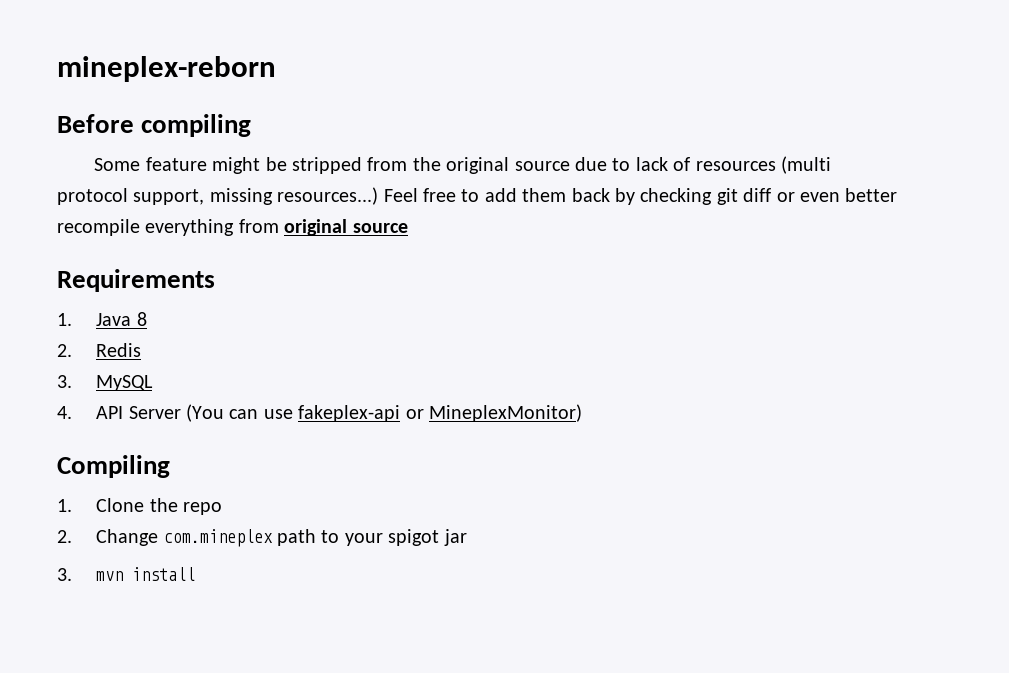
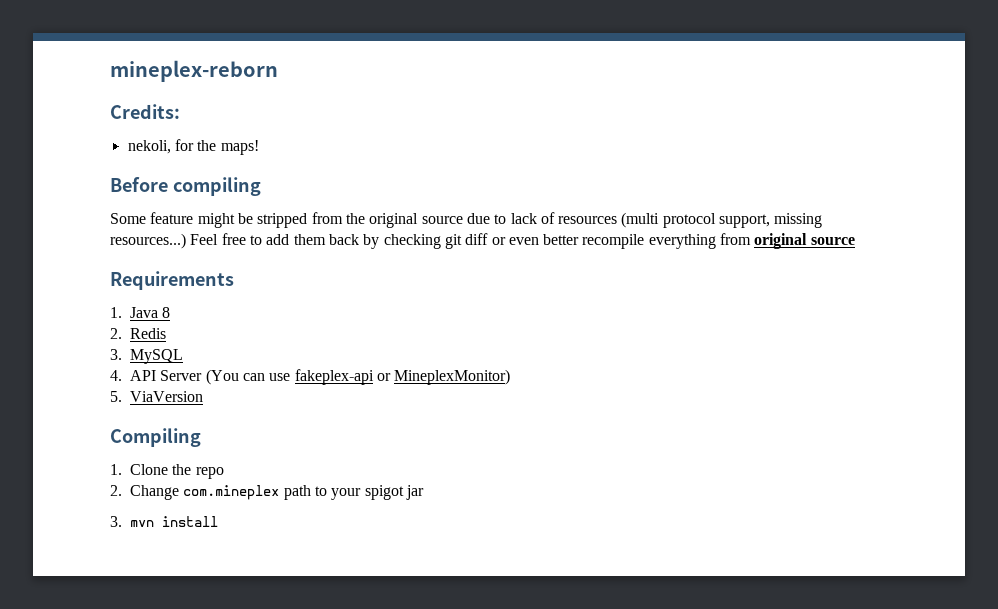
(276, 69) none -> [110,104,180,119] [127,139,259,155] // Credits: // nekoli, for the maps!
(582, 413) none -> [110,391,203,402] // 5. ViaVersion

